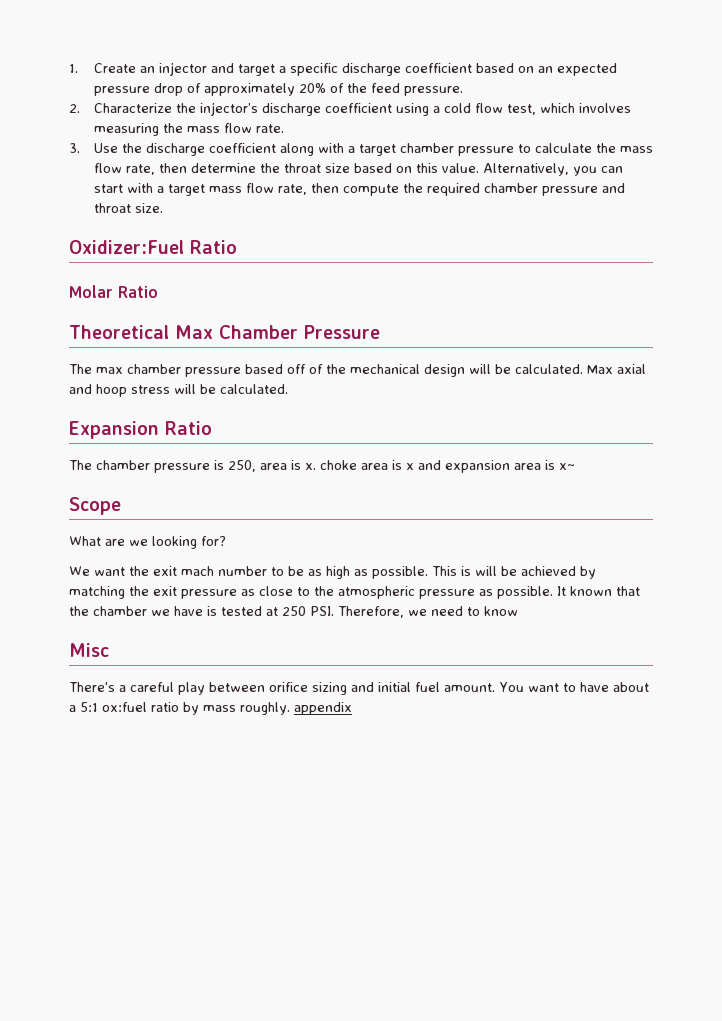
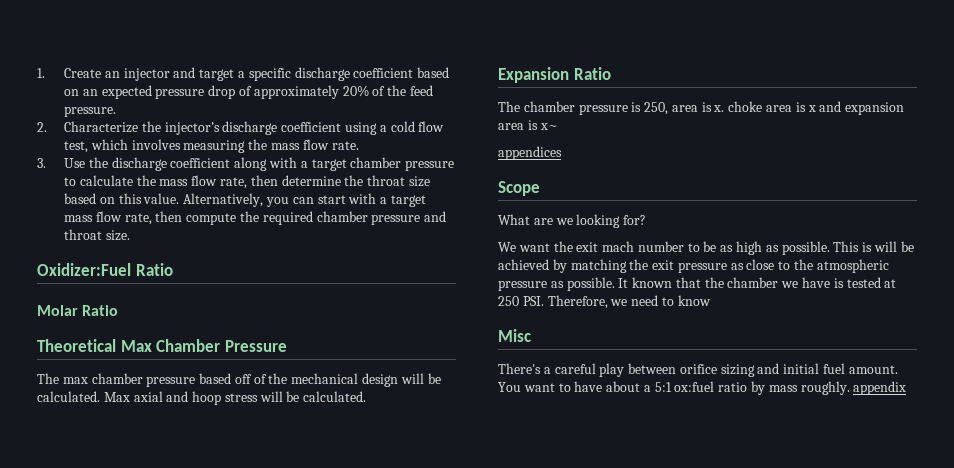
(575, 466) none -> [498,146,562,160] // appendices

